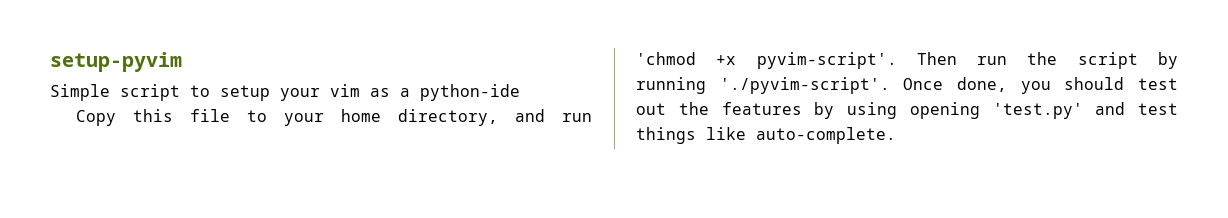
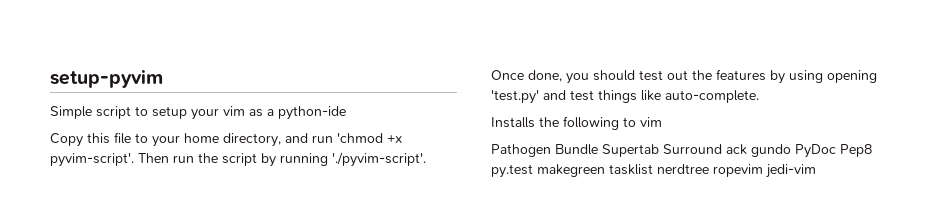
(896, 135) none -> [491,116,662,130] [491,144,872,158] [491,164,816,178] // Installs the following to vim // Pathogen Bundle Supertab Surround ack gundo PyDoc Pep8 py.test makegreen tasklist nerdtree ropevim jedi-vim

